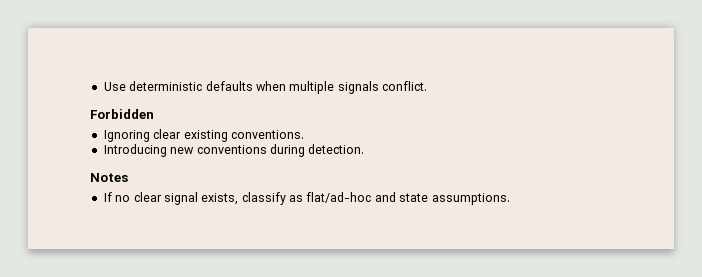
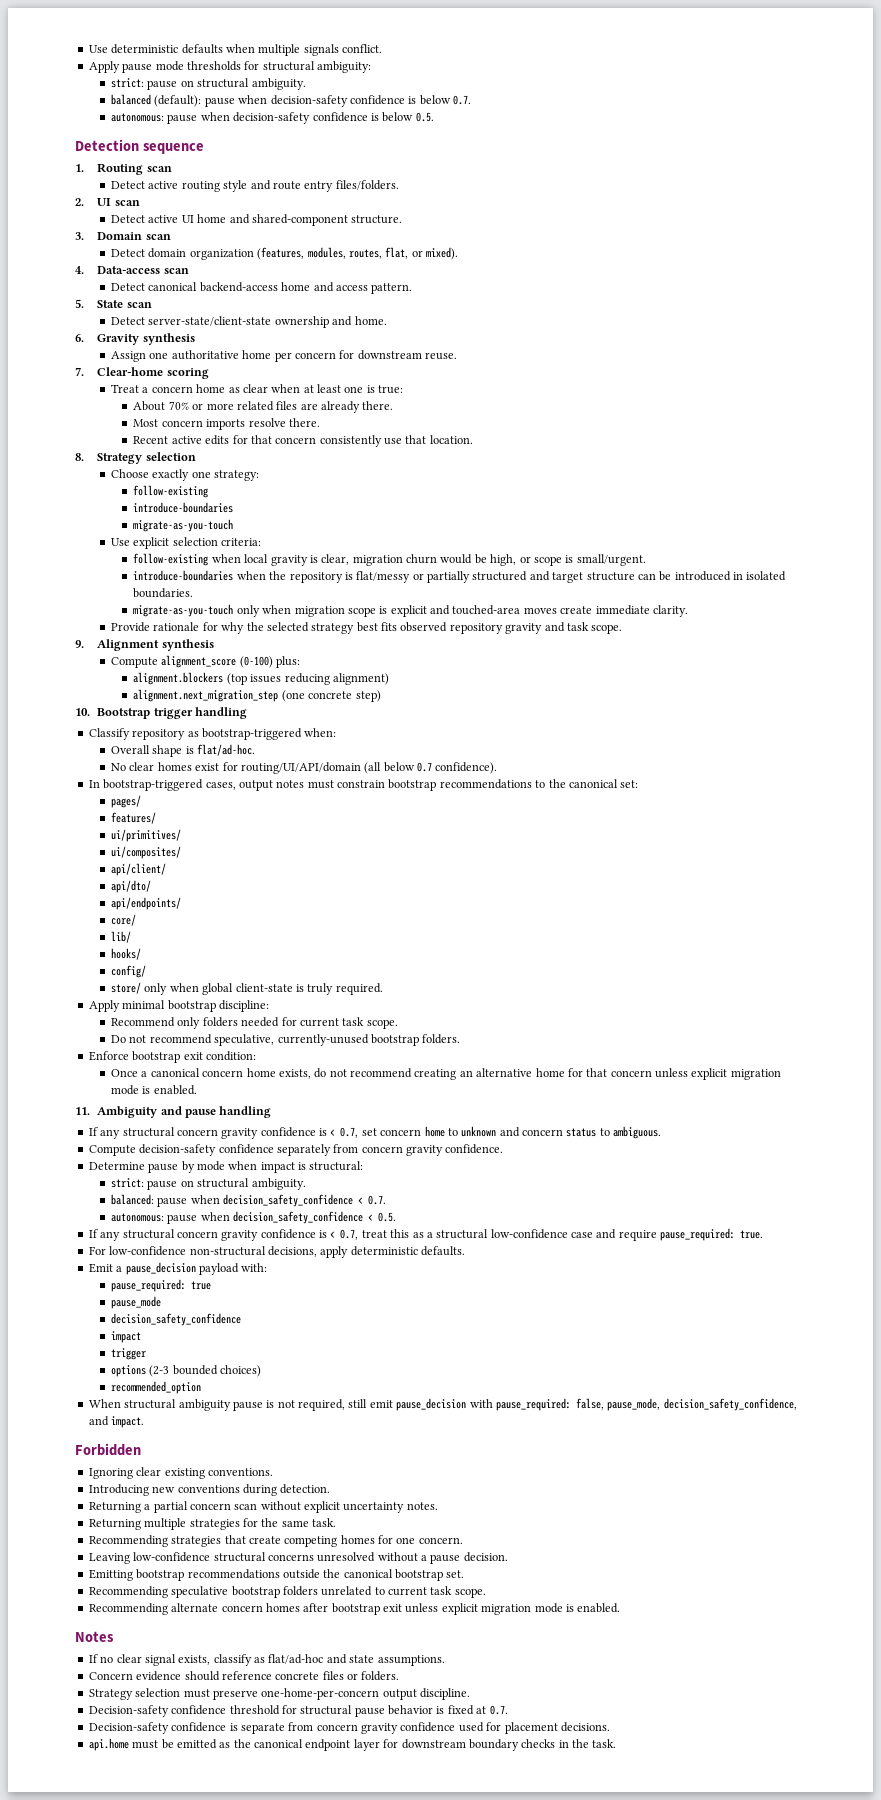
(427, 86) none -> [88,61,371,73] [111,78,306,90] [111,94,472,107] [111,112,434,124] [75,139,204,154] [75,163,172,175] [111,180,399,192] [75,198,140,206] [111,214,403,226] [75,232,171,240] [111,247,459,260] [75,266,189,274] [111,282,413,294] [75,299,152,308] [111,316,387,328] [75,333,195,345] [111,350,458,362] [75,367,209,379] [111,384,404,394] [133,401,394,413] [133,418,320,430] [133,435,473,447] [75,452,196,464] [111,469,260,481] [133,485,209,498] [133,502,234,513] [133,519,234,532] [111,537,262,549] [133,553,646,566] [133,570,787,583] [133,588,194,598] [133,604,688,617] [111,622,623,634] [75,639,214,651] [111,655,301,668] [133,672,389,685] [133,689,381,702] [75,707,248,719] [88,728,337,740] [111,744,256,757] [111,762,498,774] [88,779,639,791] [111,795,142,808] [111,812,157,824] [111,829,182,842] [111,846,182,859] [111,863,167,876] [111,880,152,893] [111,897,182,910] [111,914,137,926] [111,931,132,943] [111,948,142,960] [111,965,147,978] [111,982,383,995] [88,1000,269,1012] [111,1017,398,1029] [111,1034,461,1046] [88,1051,256,1063] [111,1068,781,1080] [111,1085,197,1095] [75,1106,272,1118] [88,1126,662,1139] [88,1144,504,1156] [88,1161,364,1173] [111,1178,306,1190] [111,1194,387,1207] [111,1211,397,1224] [88,1228,764,1241] [88,1246,465,1258] [88,1262,268,1275] [111,1279,212,1292] [111,1296,162,1309] [111,1313,242,1326] [111,1331,142,1343] [111,1348,147,1360] [111,1365,262,1377] [111,1381,202,1394] [88,1398,797,1411] [88,1416,145,1428] // Apply pause mode thresholds for structural ambiguity: // strict: pause on structural ambiguity. // balanced (default): pause when decision-safety confidence is below 0.7. // autonomous: pause when decision-safety confidence is below 0.5. // Detection sequence // 1. Routing scan // Detect active routing style and route entry files/folders. // 2. UI scan // Detect active UI home and shared-component structure. // 3. Domain scan // Detect domain organization (features, modules, routes, flat, or mixed). // 4. Data-access scan // Detect canonical backend-access home and access pattern. // 5. State scan // Detect server-state/client-state ownership and home. // 6. Gravity synthesis // Assign one authoritative home per concern for downstream reuse. // 7. Clear-home scoring // Treat a concern home as clear when at least one is true: // About 70% or more related files are already there. // Most concern imports resolve there. // Recent active edits for that concern consistently use that location. // 8. Strategy selection // Choose exactly one strategy: // follow-existing // introduce-boundaries // migrate-as-you-touch // Use explicit selection criteria: // follow-existing when local gravity is clear, migration churn would be high, or scope is small/urgent. // introduce-boundaries when the repository is flat/messy or partially structured and target structure can be introduced in isolated boundaries. // migrate-as-you-touch only when migration scope is explicit and touched-area moves create immediate clarity. // Provide rationale for why the selected strategy best fits observed repository gravity and task scope. // 9. Alignment synthesis // Compute alignment_score (0-100) plus: // alignment.blockers (top issues reducing alignment) // alignment.next_migration_step (one concrete step) // 10. Bootstrap trigger handling // Classify repository as bootstrap-triggered when: // Overall shape is flat/ad-hoc. // No clear homes exist for routing/UI/API/domain (all below 0.7 confidence). // In bootstrap-triggered cases, output notes must constrain bootstrap recommendations to the canonical set: // pages/ // features/ // ui/primitives/ // ui/composites/ // api/client/ // api/dto/ // api/endpoints/ // core/ // lib/ // hooks/ // config/ // store/ only when global client-state is truly required. // Apply minimal bootstrap discipline: // Recommend only folders needed for current task scope. // Do not recommend speculative, currently-unused bootstrap folders. // Enforce bootstrap exit condition: // Once a canonical concern home exists, do not recommend creating an alternative home for that concern unless explicit migration mode is enabled. // 11. Ambiguity and pause handling // If any structural concern gravity confidence is < 0.7, set concern home to unknown and concern status to ambiguous. // Compute decision-safety confidence separately from concern gravity confidence. // Determine pause by mode when impact is structural: // strict: pause on structural ambiguity. // balanced: pause when decision_safety_confidence < 0.7. // autonomous: pause when decision_safety_confidence < 0.5. // If any structural concern gravity confidence is < 0.7, treat this as a structural low-confidence case and require pause_required: true. // For low-confidence non-structural decisions, apply deterministic defaults. // Emit a pause_decision payload with: // pause_required: true // pause_mode // decision_safety_confidence // impact // trigger // options (2-3 bounded choices) // recommended_option // When structural ambiguity pause is not required, still emit pause_decision with pause_required: false, pause_mode, decision_safety_confidence, and impact.
(365, 149) none -> [88,1501,438,1513] [88,1518,336,1530] [88,1535,463,1547] [88,1552,508,1564] [88,1569,465,1581] [88,1586,486,1598] [88,1603,621,1615] // Returning a partial concern scan without explicit uncertainty notes. // Returning multiple strategies for the same task. // Recommending strategies that create competing homes for one concern. // Leaving low-confidence structural concerns unresolved without a pause decision. // Emitting bootstrap recommendations outside the canonical bootstrap set. // Recommending speculative bootstrap folders unrelated to current task scope. // Recommending alternate concern homes after bootstrap exit unless explicit migration mode is enabled.
(510, 199) none -> [88,1671,400,1681] [88,1688,470,1700] [88,1705,508,1717] [88,1722,610,1734] [88,1738,617,1751] // Concern evidence should reference concrete files or folders. // Strategy selection must preserve one-home-per-concern output discipline. // Decision-safety confidence threshold for structural pause behavior is fixed at 0.7. // Decision-safety confidence is separate from concern gravity confidence used for placement decisions. // api.home must be emitted as the canonical endpoint layer for downstream boundary checks in the task.

